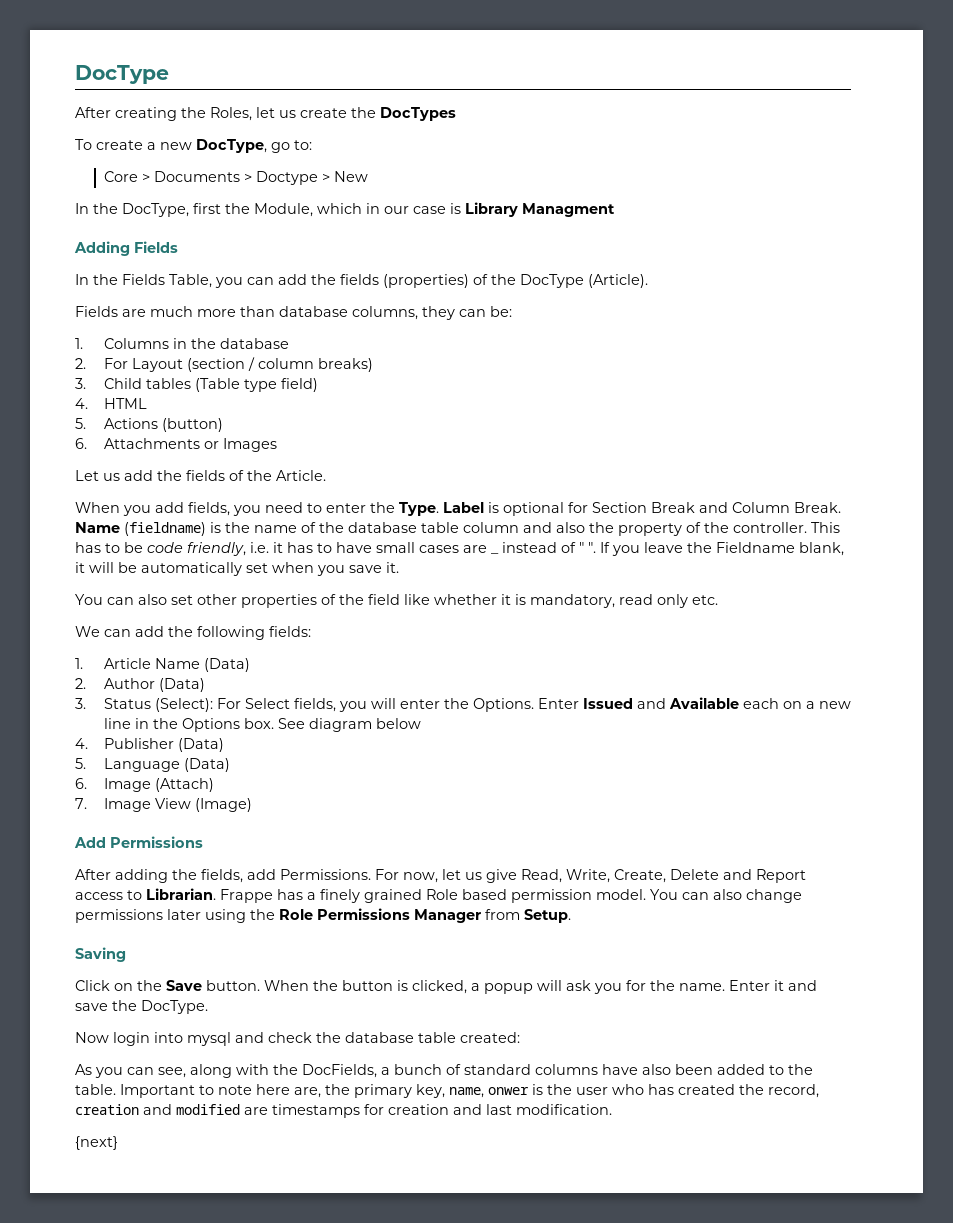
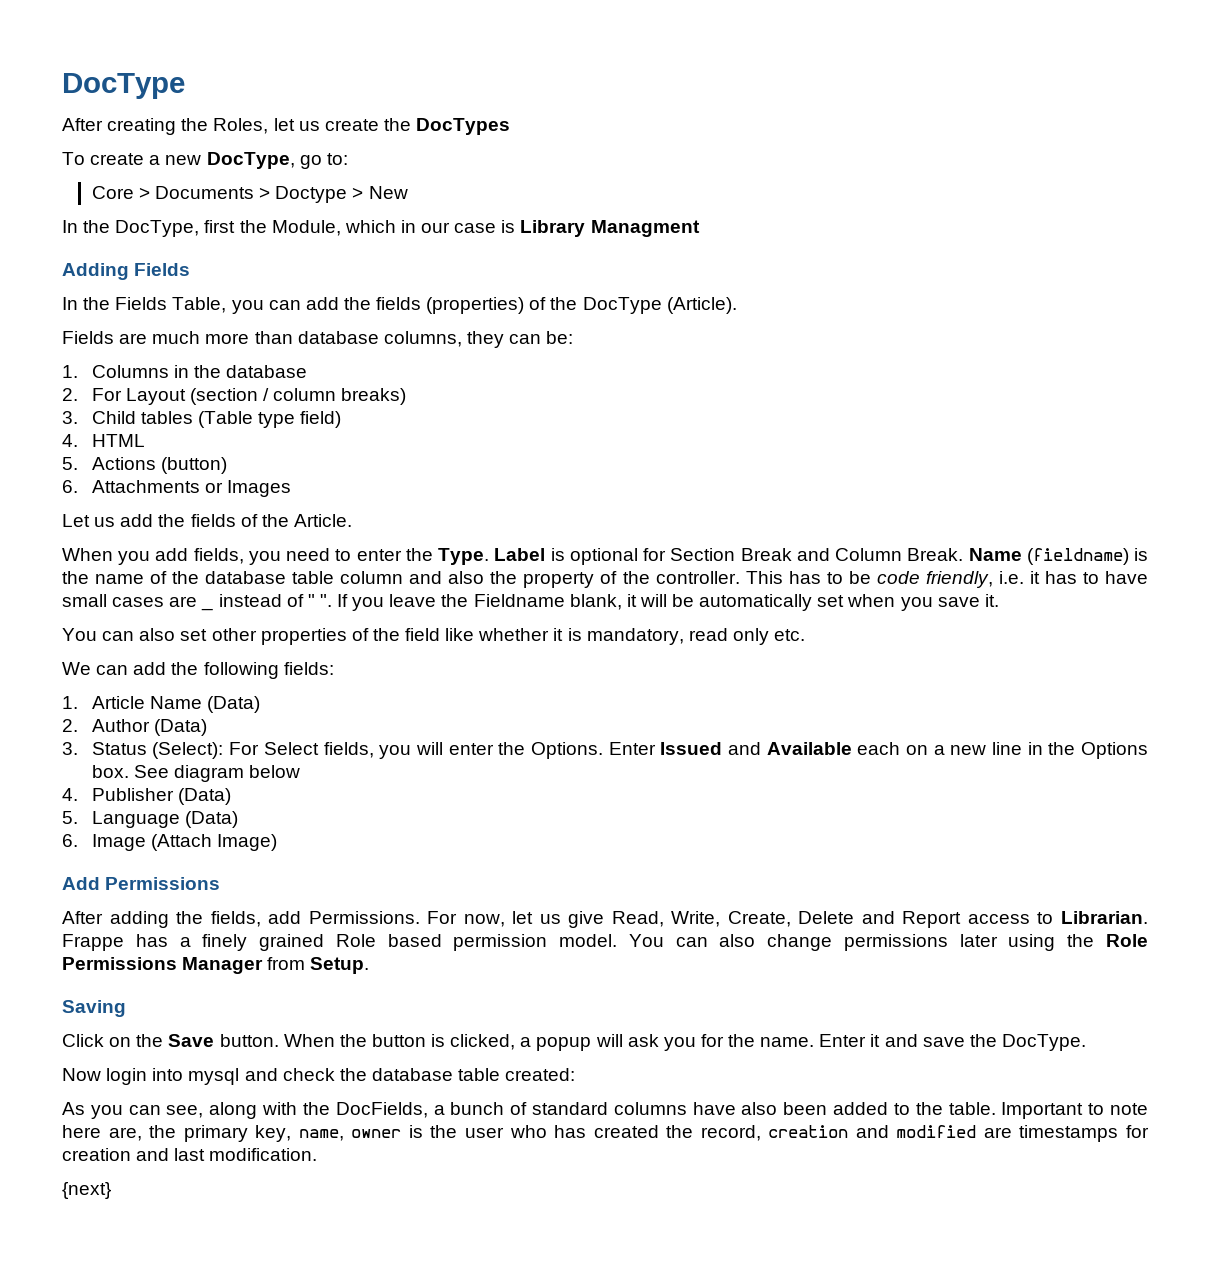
[154,778,214,792] [75,798,252,812] (Attach) // 7. Image View (Image) -> [150,834,278,851] (Attach Image)
[488,1087,529,1095] onwer -> [351,1129,402,1138] owner

